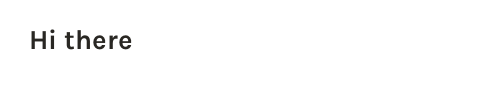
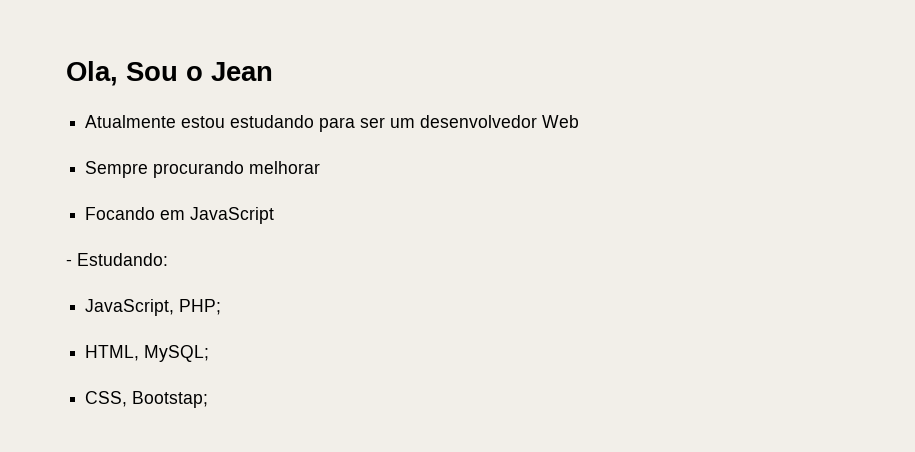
[29,29,134,50] Hi there -> [66,61,273,86] [85,115,580,132] [85,161,321,178] [85,207,275,224] [66,253,168,266] [85,299,222,316] [85,345,210,362] [85,391,209,408] Ola, Sou o Jean // Atualmente estou estudando para ser um desenvolvedor Web // Sempre procurando melhorar // Focando em JavaScript // - Estudando: // JavaScript, PHP; // HTML, MySQL; // CSS, Bootstap;

